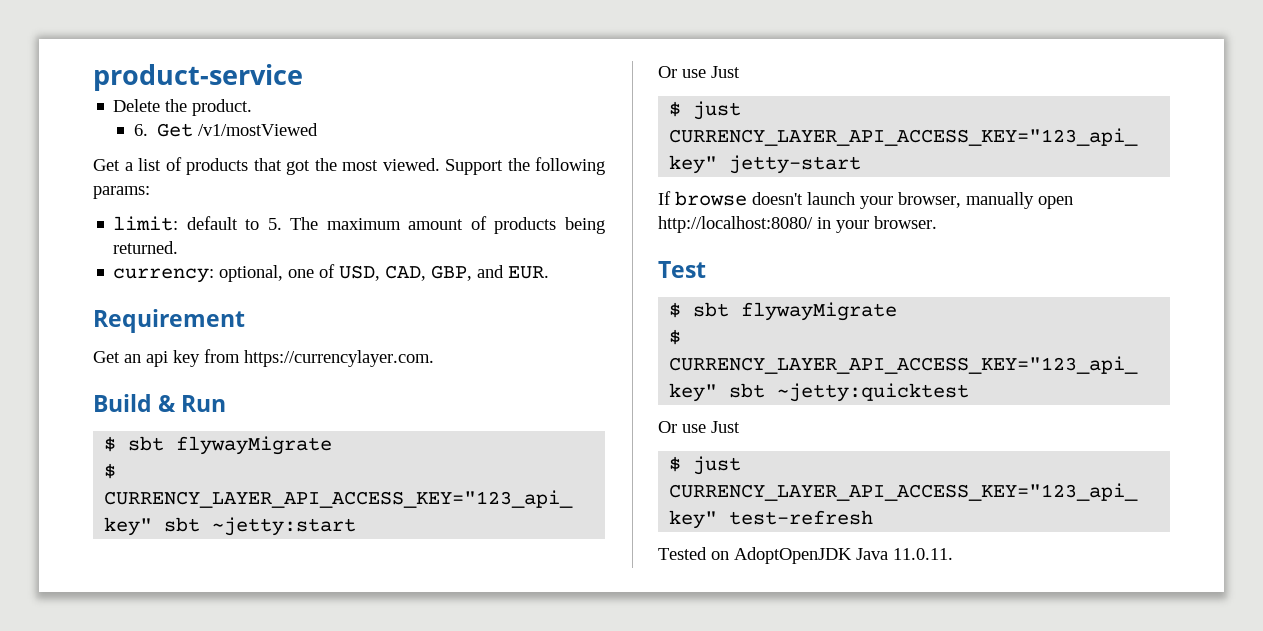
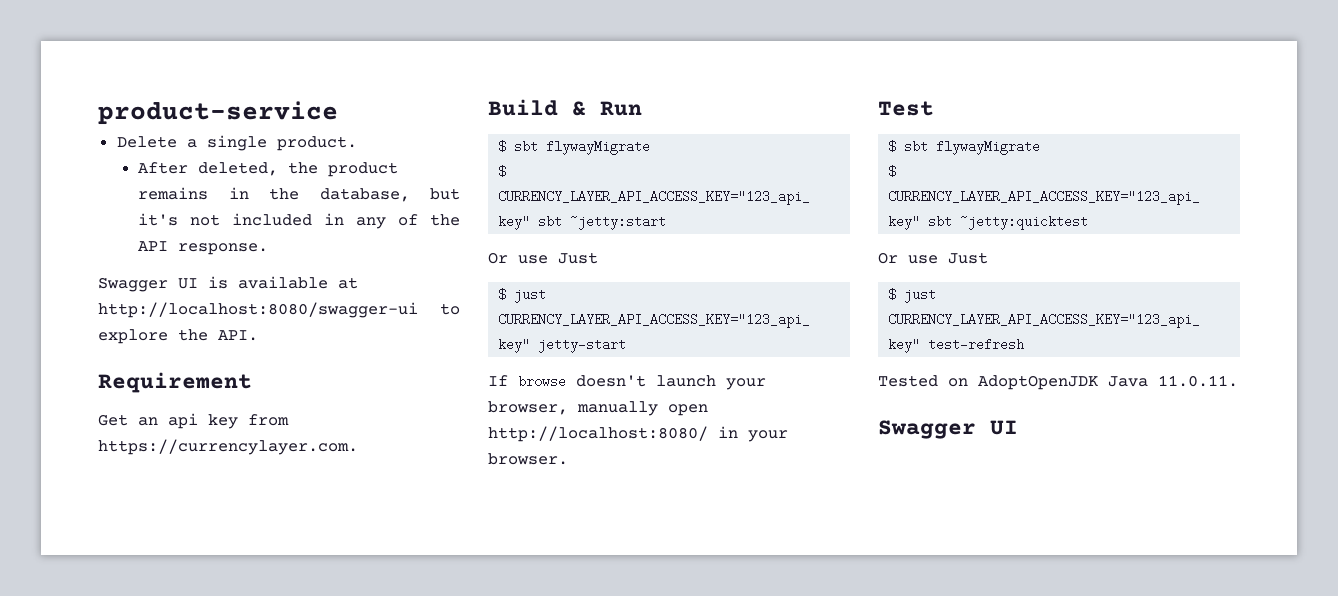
[165,99,188,112] the -> [186,135,267,151] a single
[134,123,319,137] [93,157,605,175] [93,186,150,199] [113,216,605,234] [113,241,179,254] [113,264,550,283] 6. Get /v1/mostViewed // Get a list of products that got the most viewed. Support the following params: // limit: default to 5. The maximum amount of products being returned. // currency: optional, one of USD, CAD, GBP, and EUR. -> [138,162,399,177] [138,187,460,202] [138,213,460,229] [138,241,269,255] [98,276,358,292] [98,302,460,318] [98,329,258,344] After deleted, the product remains in the database, but it's not included in any of the API response. // Swagger UI is available at http://localhost:8080/swagger-ui to explore the API.
(953, 554) none -> [878,420,1018,439] // Swagger UI

